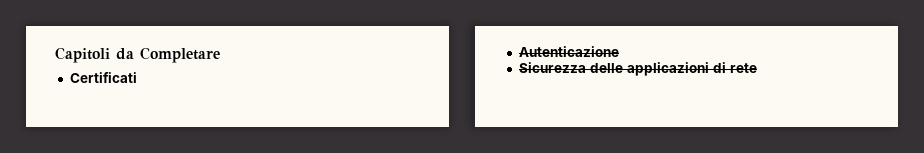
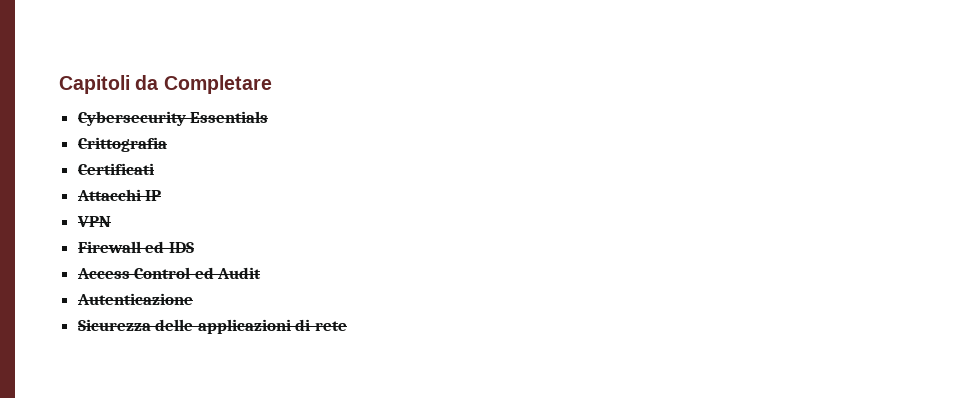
[69,72,137,83] Certificati -> [77,111,269,126] [77,137,167,152] [77,163,154,175] [76,189,162,201] [76,216,111,227] [77,241,194,253] [76,267,262,279] Cybersecurity Essentials // Crittografia // Certificati // Attacchi IP // VPN // Firewall ed IDS // Access Control ed Audit

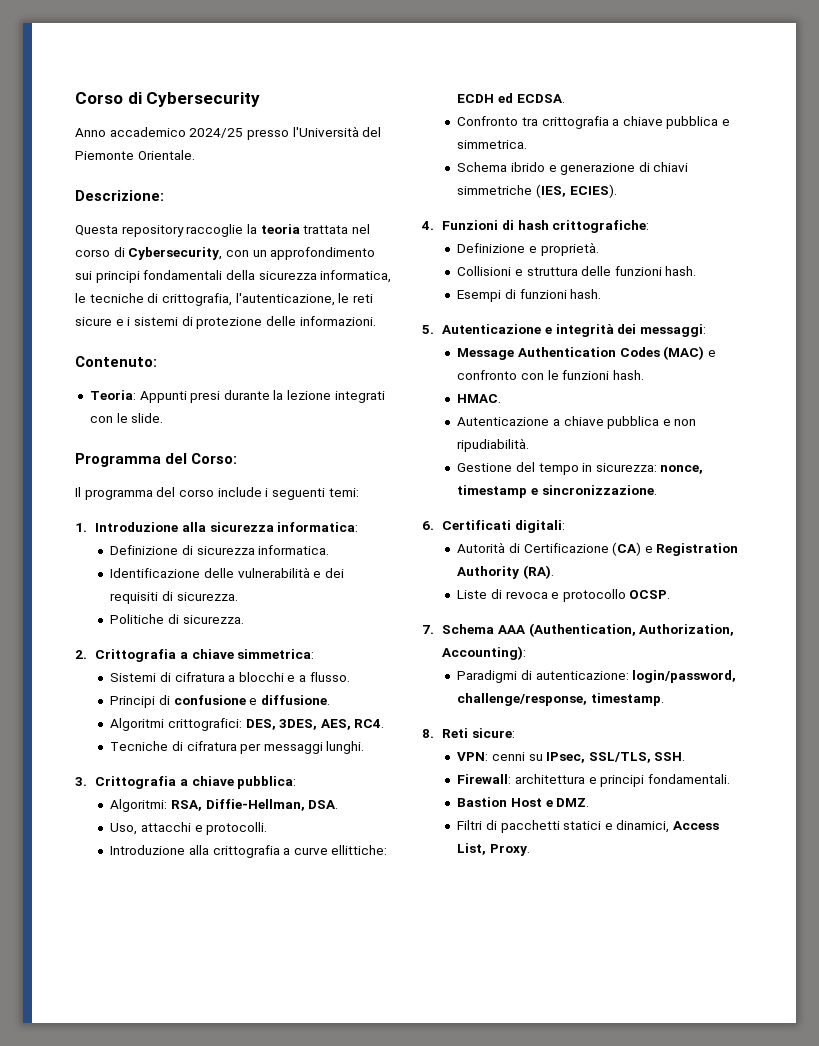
[59,75,272,94] [77,111,269,126] [77,137,167,152] [77,163,154,175] [76,189,162,201] [76,216,111,227] [77,241,194,253] [76,267,262,279] [76,293,193,305] [77,319,348,334] Capitoli da Completare // Cybersecurity Essentials // Crittografia // Certificati // Attacchi IP // VPN // Firewall ed IDS // Access Control ed Audit // Autenticazione // Sicurezza delle applicazioni di rete -> [75,92,261,107] [75,126,382,140] [75,150,195,160] [75,190,164,201] [75,224,370,237] [75,247,376,260] [75,270,392,283] [75,293,373,306] [75,316,376,329] [75,356,157,367] [89,390,385,403] [89,413,164,423] [75,453,238,467] [75,487,359,500] [75,522,359,532] [110,545,330,555] [110,567,344,578] [110,591,238,604] [110,614,244,624] [75,649,315,662] [110,672,350,682] [110,695,330,708] [110,718,385,731] [110,741,365,754] [75,776,297,789] [110,799,339,812] [110,822,268,835] [110,845,388,858] [457,93,565,103] [457,116,731,129] [457,140,528,149] [457,162,689,175] [457,184,617,198] [421,220,650,233] [457,242,599,256] [457,266,697,276] [457,289,602,302] [422,324,706,337] [457,346,716,360] [457,370,644,380] [457,394,502,403] [457,416,697,429] [457,438,530,452] [457,462,704,475] [457,485,657,498] [422,520,566,533] [457,542,739,556] [457,565,554,579] [457,589,671,602] [422,623,735,637] [442,646,527,660] [457,670,737,683] [457,693,664,706] [422,728,516,738] [457,752,686,763] [457,774,730,787] [457,797,590,807] [457,820,720,833] [457,843,530,856] Corso di Cybersecurity // Anno accademico 2024/25 presso l'Università del Piemonte Orientale. // Descrizione: // Questa repository raccoglie la teoria trattata nel corso di Cybersecurity, con un approfondimento sui principi fondamentali della sicurezza informatica, le tecniche di crittografia, l'autenticazione, le reti sicure e i sistemi di protezione delle informazioni. // Contenuto: // Teoria: Appunti presi durante la lezione integrati con le slide. // Programma del Corso: // Il programma del corso include i seguenti temi: // 1. Introduzione alla sicurezza informatica: // Definizione di sicurezza informatica. // Identificazione delle vulnerabilità e dei requisiti di sicurezza. // Politiche di sicurezza. // 2. Crittografia a chiave simmetrica: // Sistemi di cifratura a blocchi e a flusso. // Principi di confusione e diffusione. // Algoritmi crittografici: DES, 3DES, AES, RC4. // Tecniche di cifratura per messaggi lunghi. // 3. Crittografia a chiave pubblica: // Algoritmi: RSA, Diffie-Hellman, DSA. // Uso, attacchi e protocolli. // Introduzione alla crittografia a curve ellittiche: ECDH ed ECDSA. // Confronto tra crittografia a chiave pubblica e simmetrica. // Schema ibrido e generazione di chiavi simmetriche (IES, ECIES). // 4. Funzioni di hash crittografiche: // Definizione e proprietà. // Collisioni e struttura delle funzioni hash. // Esempi di funzioni hash. // 5. Autenticazione e integrità dei messaggi: // Message Authentication Codes (MAC) e confronto con le funzioni hash. // HMAC. // Autenticazione a chiave pubblica e non ripudiabilità. // Gestione del tempo in sicurezza: nonce, timestamp e sincronizzazione. // 6. Certificati digitali: // Autorità di Certificazione (CA) e Registration Authority (RA). // Liste di revoca e protocollo OCSP. // 7. Schema AAA (Authentication, Authorization, Accounting): // Paradigmi di autenticazione: login/password, challenge/response, timestamp. // 8. Reti sicure: // VPN: cenni su IPsec, SSL/TLS, SSH. // Firewall: architettura e principi fondamentali. // Bastion Host e DMZ. // Filtri di pacchetti statici e dinamici, Access List, Proxy.

